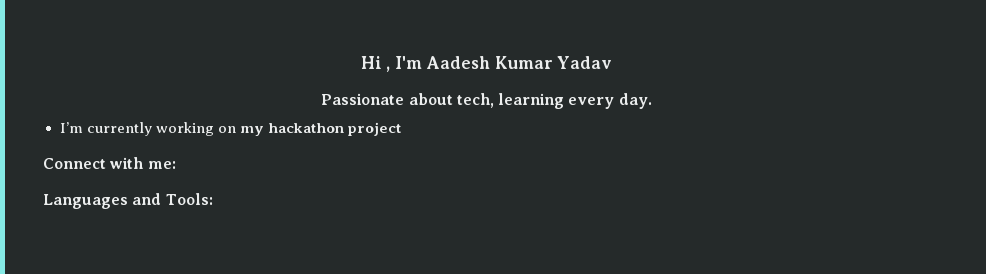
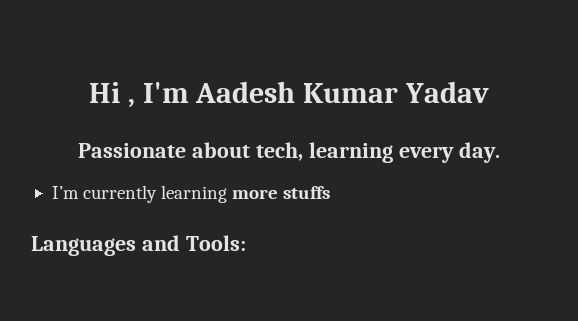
[155,122,401,136] [43,157,176,169] working on my hackathon project // Connect with me: -> [161,185,331,203] learning more stuffs

